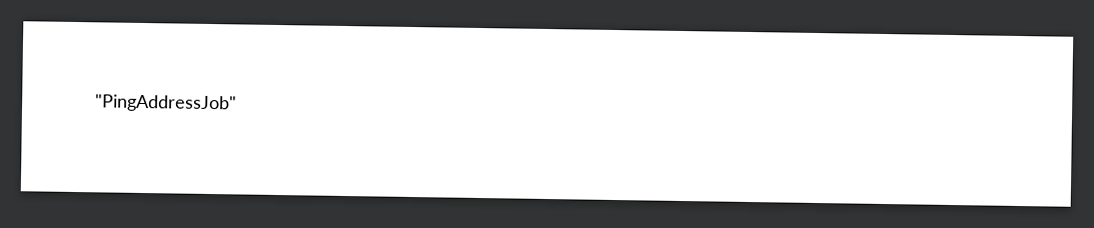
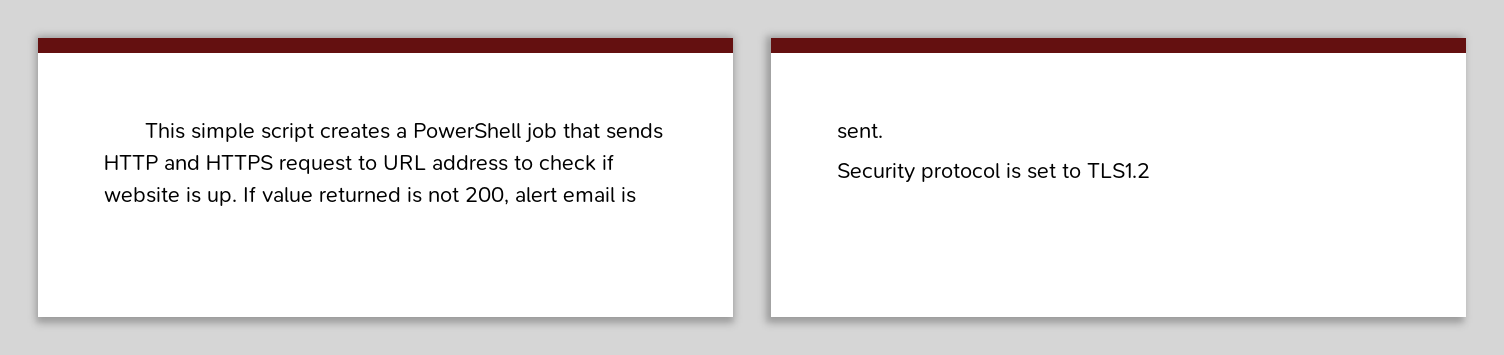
[95,94,237,113] "PingAddressJob" -> [144,123,663,143] [104,154,614,174] [104,186,636,206] [837,123,883,139] [837,163,1150,183] This simple script creates a PowerShell job that sends HTTP and HTTPS request to URL address to check if website is up. If value returned is not 200, alert email is sent. // Security protocol is set to TLS1.2

